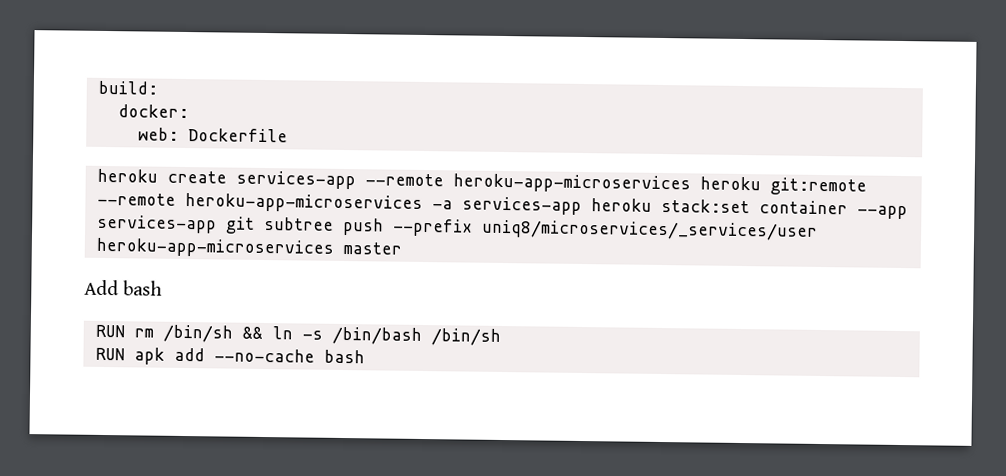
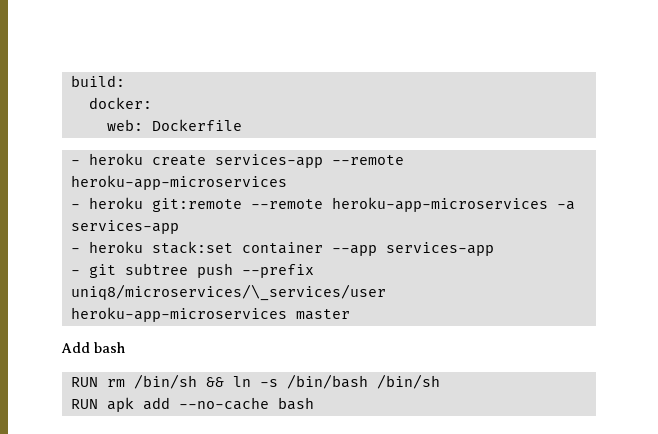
(288, 135) none -> [70,160,80,165] -
(691, 183) none -> [70,204,80,209] // -
(582, 205) none -> [70,248,80,253] // -
(217, 224) none -> [70,270,80,275] // -
[481,219,818,241] uniq8/microservices/_services/user -> [70,284,386,301] uniq8/microservices/\_services/user

